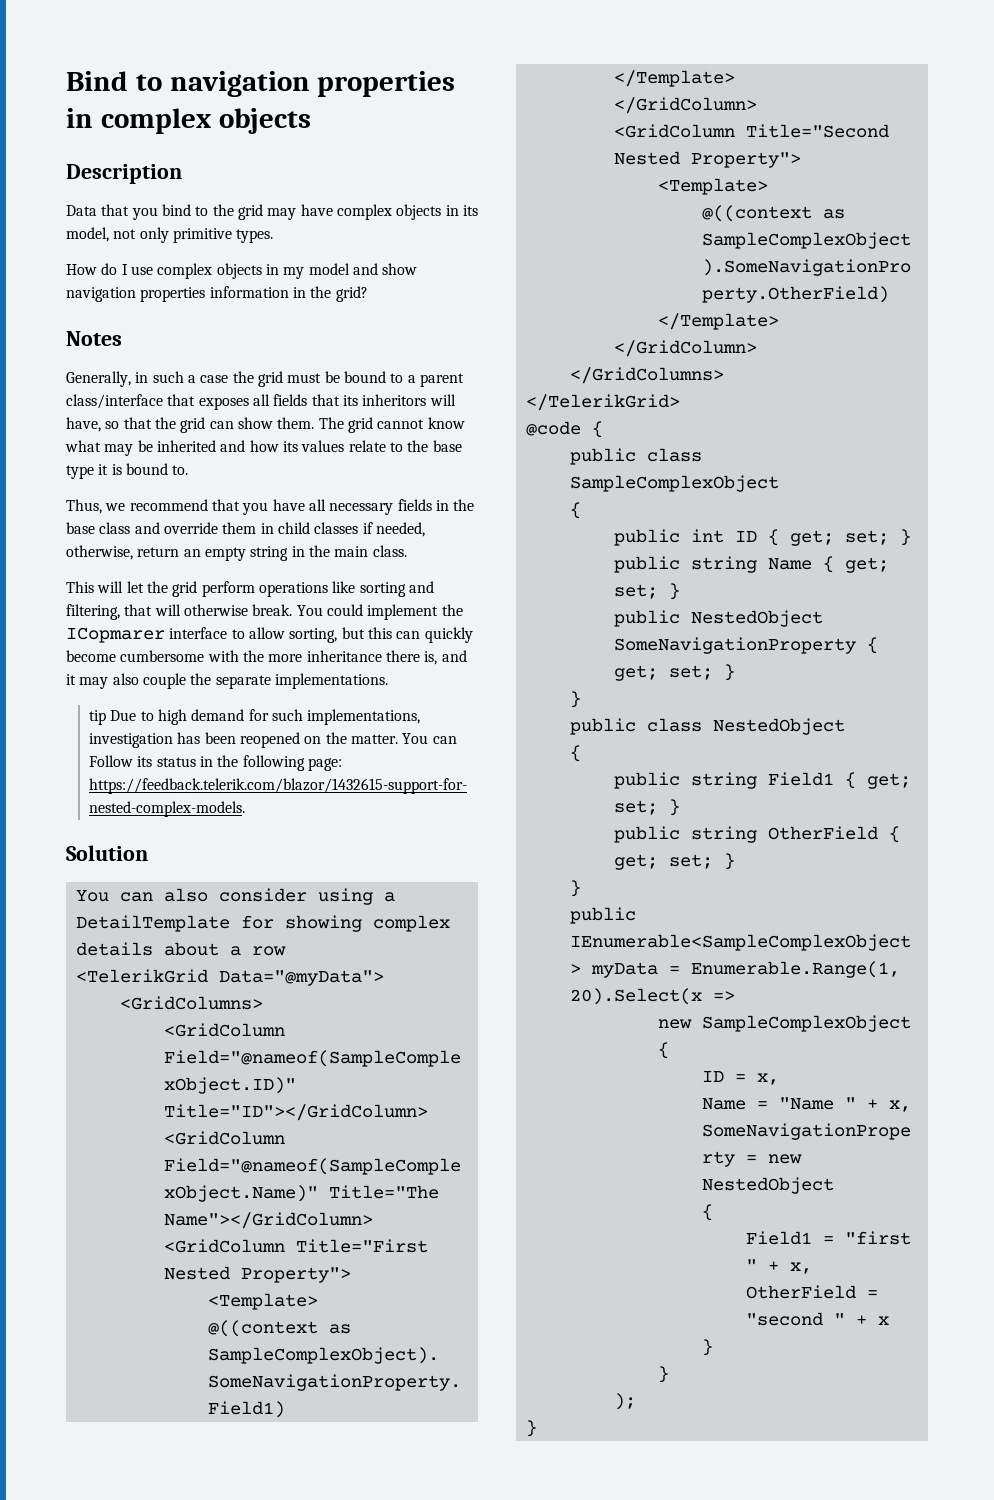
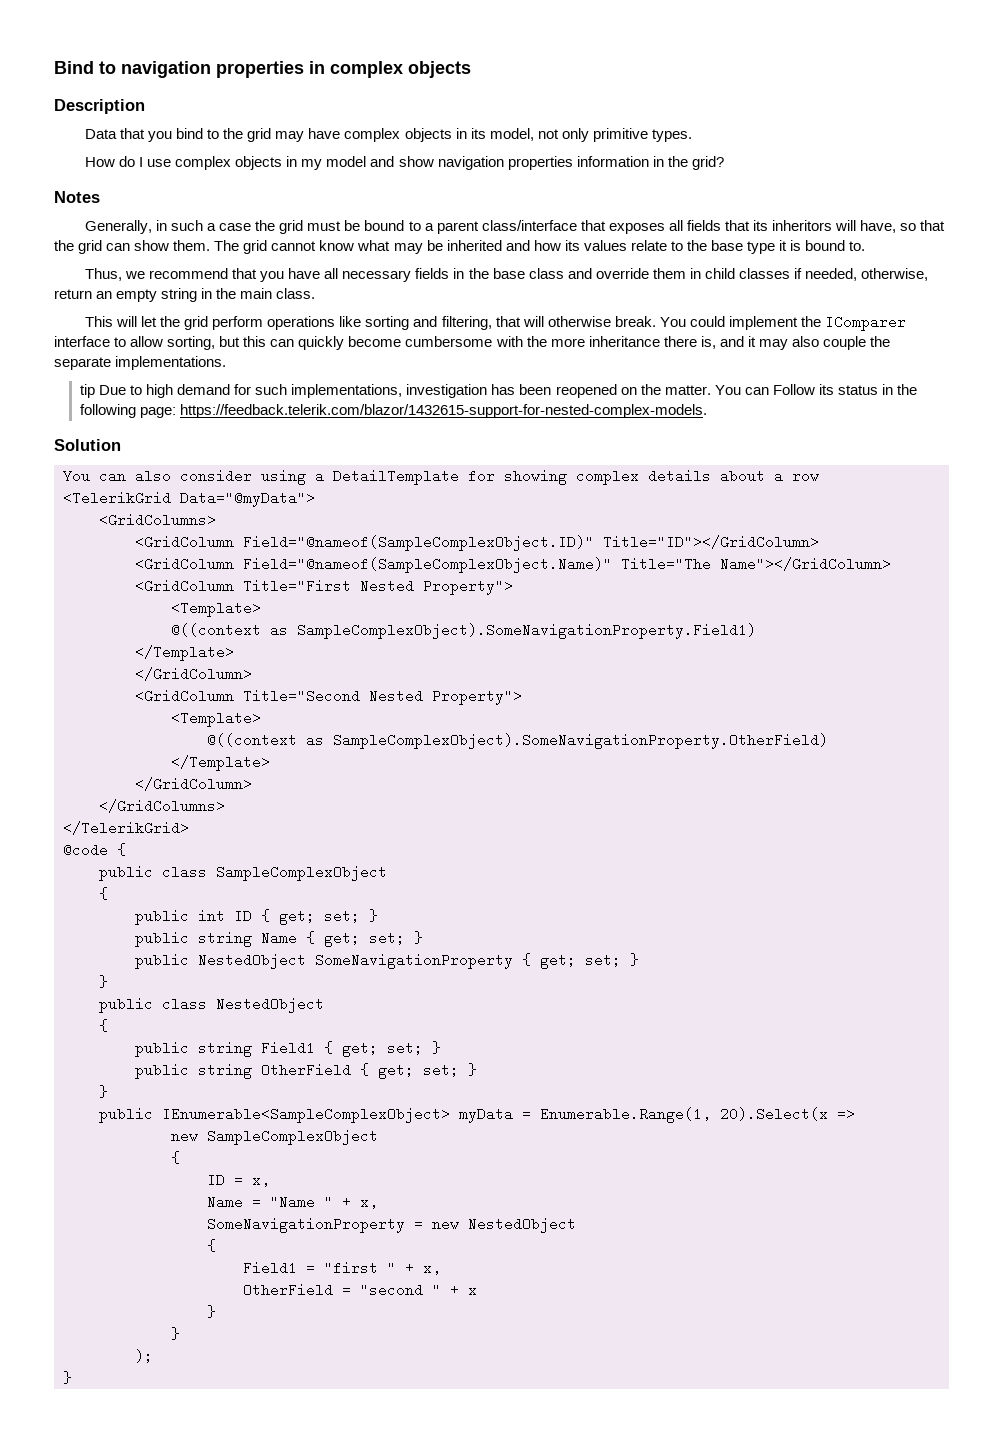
[66,627,165,643] ICopmarer -> [824,315,906,331] IComparer

